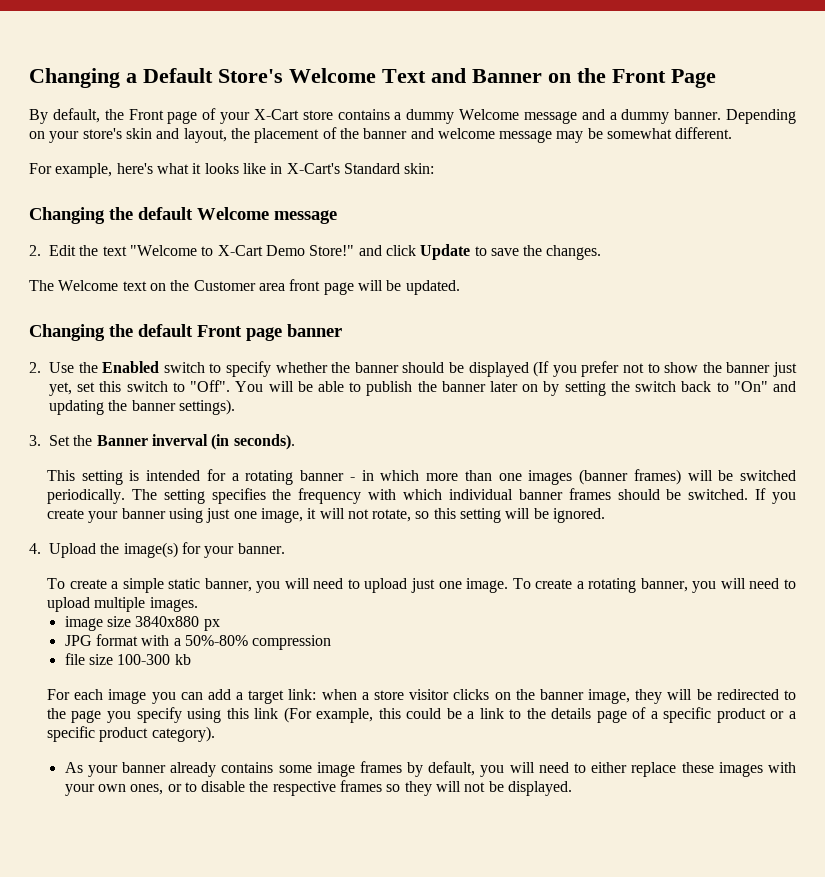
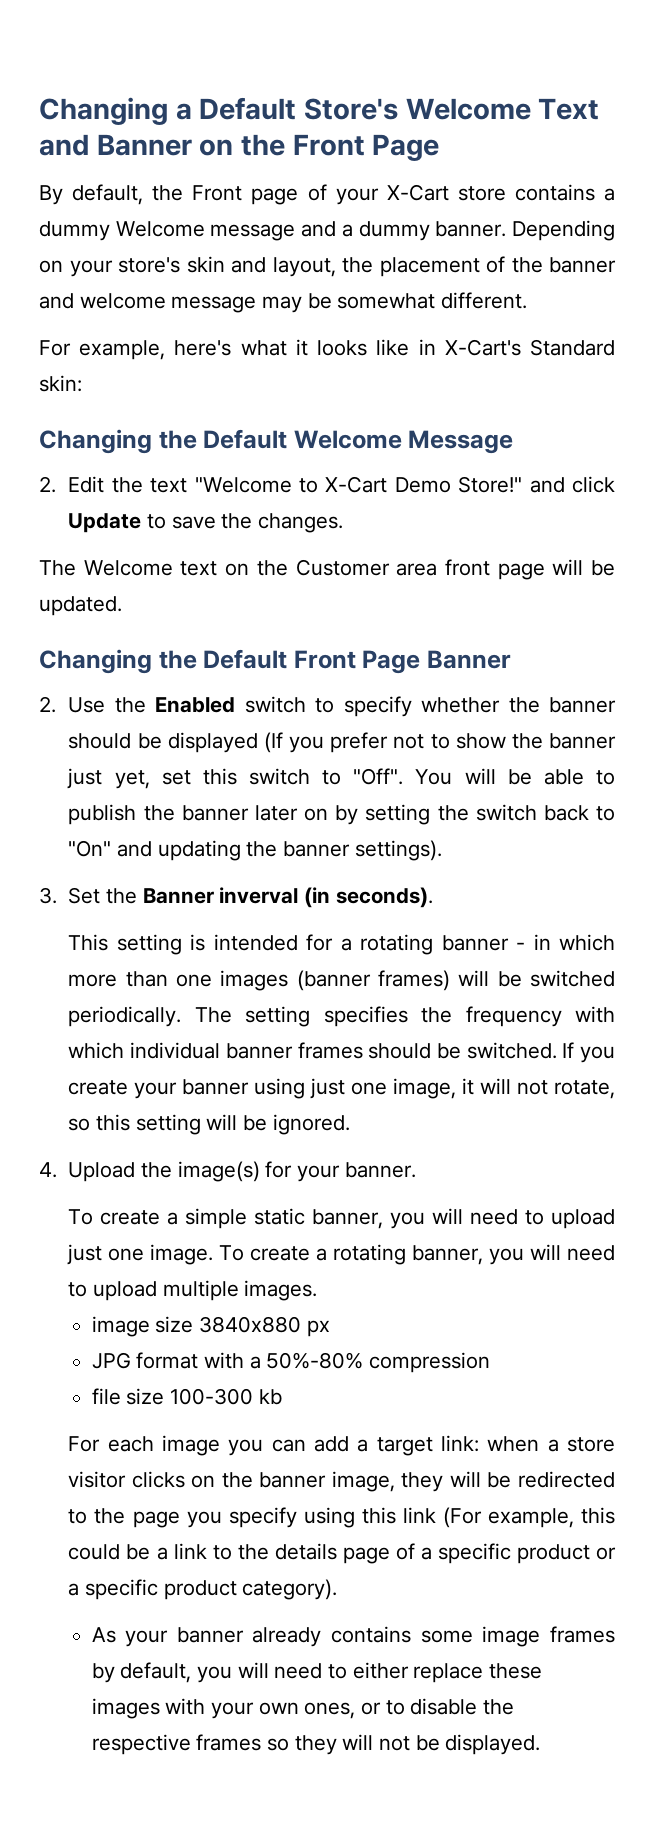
[138,207,337,224] default Welcome message -> [203,429,514,454] Default Welcome Message
[138,324,342,341] default Front page banner -> [203,649,512,674] Default Front Page Banner

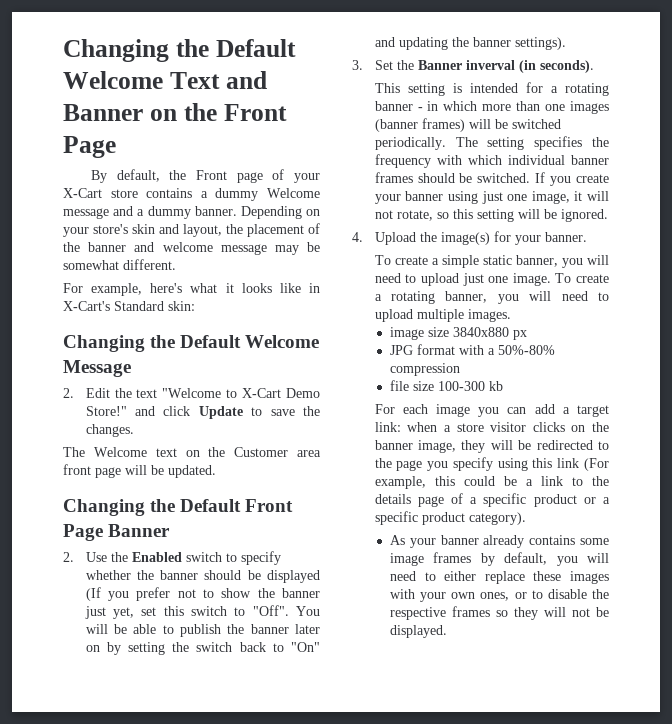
[39,97,399,125] Changing a Default Store's -> [63,39,296,62] Changing the Default

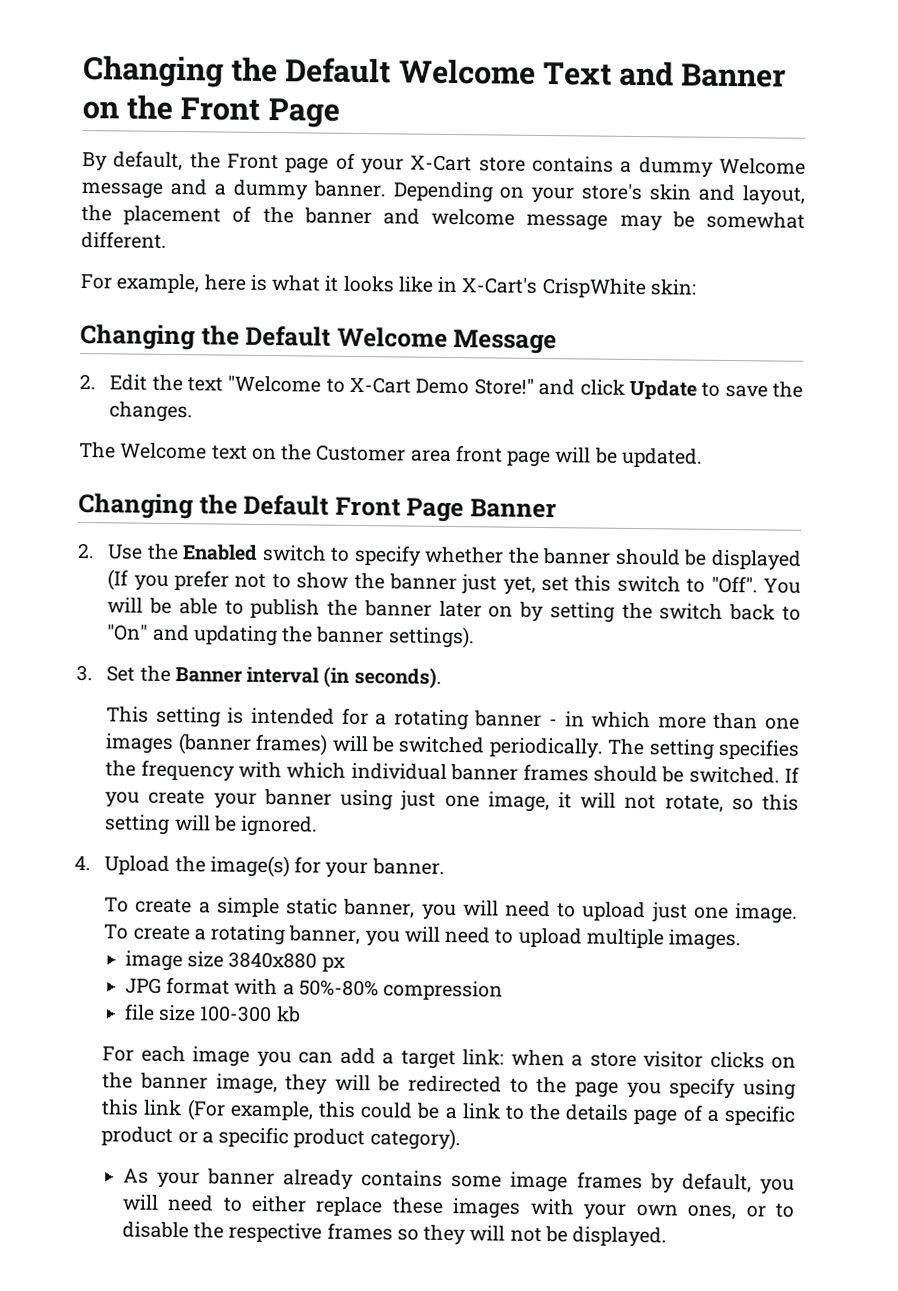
[150,283,183,293] here's -> [203,274,267,292] here is
[114,301,164,311] Standard -> [541,277,646,299] CrispWhite
[465,60,515,70] inverval -> [246,666,320,684] interval

